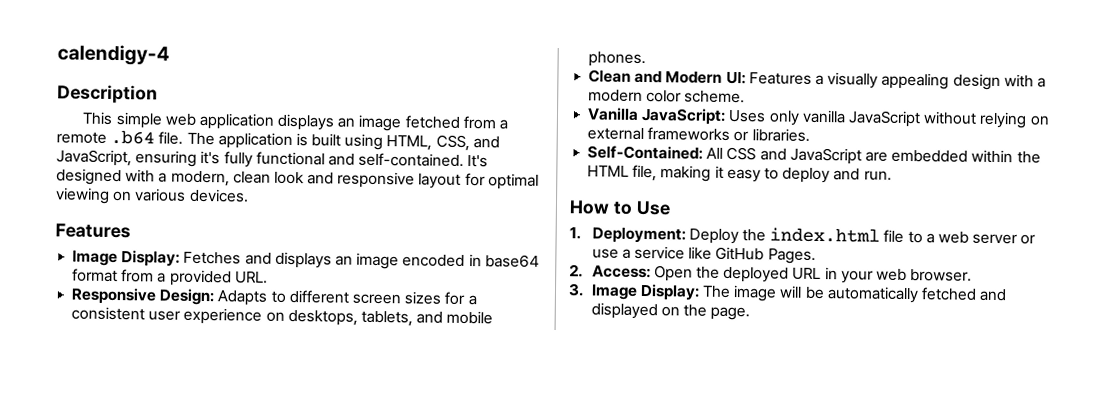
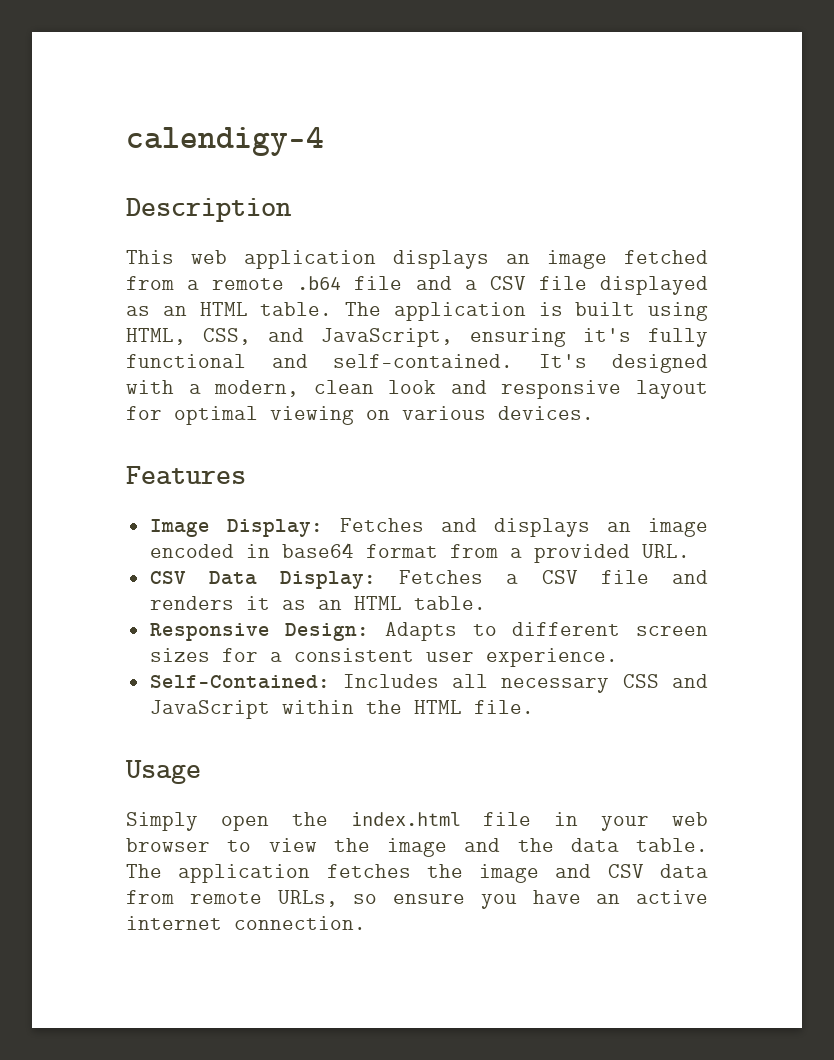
[115,112,162,129] simple -> (174, 257) none
[158,131,184,145] file. -> [354,276,708,295] [126,302,333,316] file and a CSV file displayed as an HTML table.
(268, 277) none -> [149,570,708,589] [149,596,486,610] // CSV Data Display: Fetches a CSV file and renders it as an HTML table.
[183,307,494,327] [588,51,647,68] [588,69,1046,91] [588,89,746,104] [587,107,1050,129] [587,127,810,142] [587,145,724,160] experience on desktops, tablets, and mobile phones. // Clean and Modern UI: Features a visually appealing design with a modern color scheme. // Vanilla JavaScript: Uses only vanilla JavaScript without relying on external frameworks or libraries. // Self-Contained: All -> [485,648,618,667] [149,674,610,693] experience. // Self-Contained: Includes all necessary
[864,149,969,163] are embedded -> (270, 709) none
[632,164,892,184] [569,200,671,216] [569,227,1037,245] [591,245,816,264] [569,264,973,284] [568,283,1008,304] [590,302,751,321] file, making it easy to deploy and run. // How to Use // 1. Deployment: Deploy the index.html file to a web server or use a service like GitHub Pages. // 2. Access: Open the deployed URL in your web browser. // 3. Image Display: The image will be automatically fetched and displayed on the page. -> [473,700,534,714] [125,760,201,784] [126,812,708,831] [126,838,708,857] [126,864,708,883] [126,890,708,909] [126,916,366,930] file. // Usage // Simply open the index.html file in your web browser to view the image and the data table. The application fetches the image and CSV data from remote URLs, so ensure you have an active internet connection.

